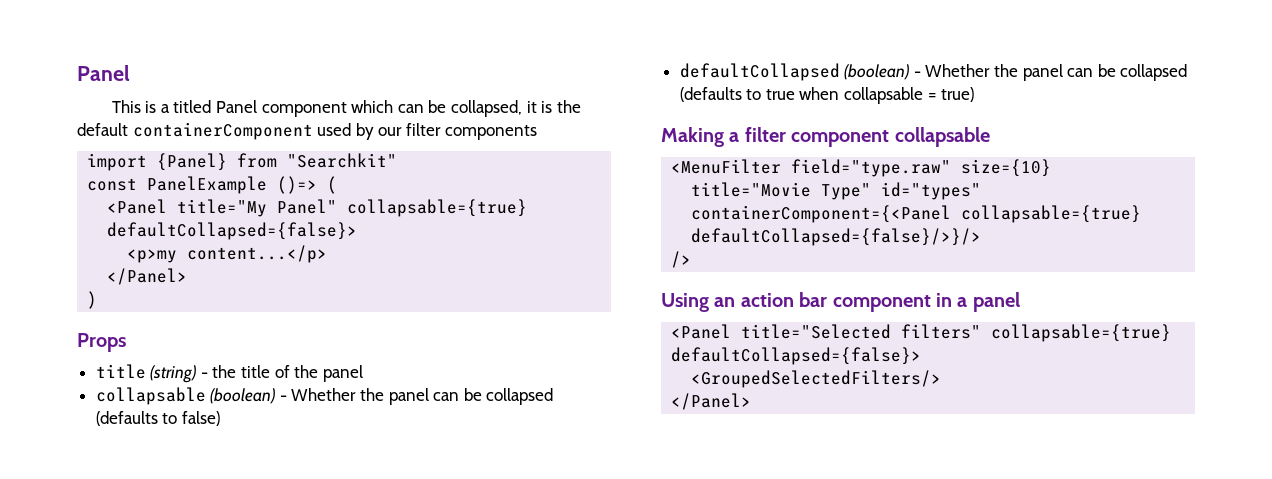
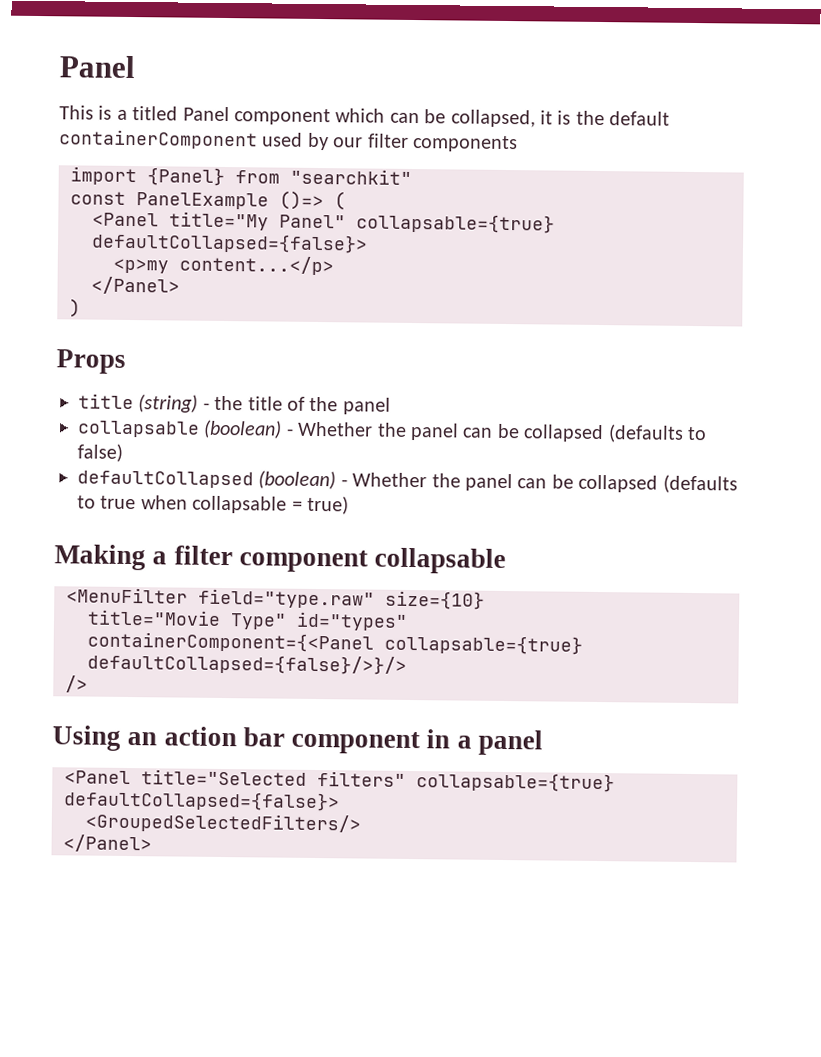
[287,153,398,168] "Searchkit" -> [290,168,412,185] "searchkit"

